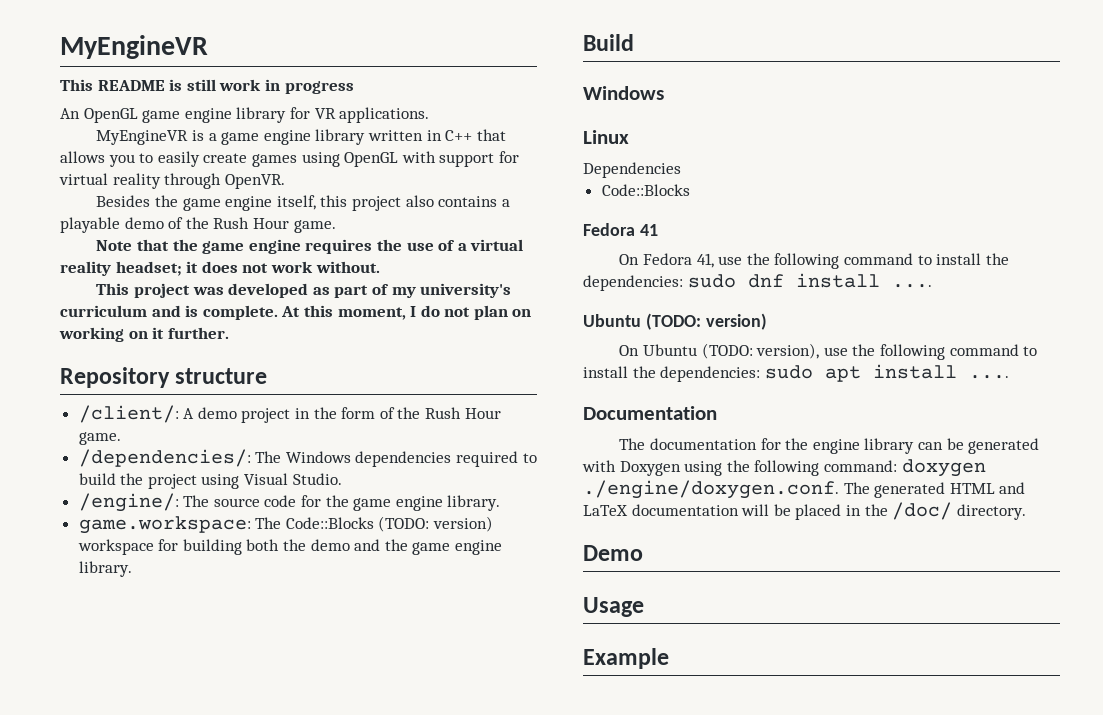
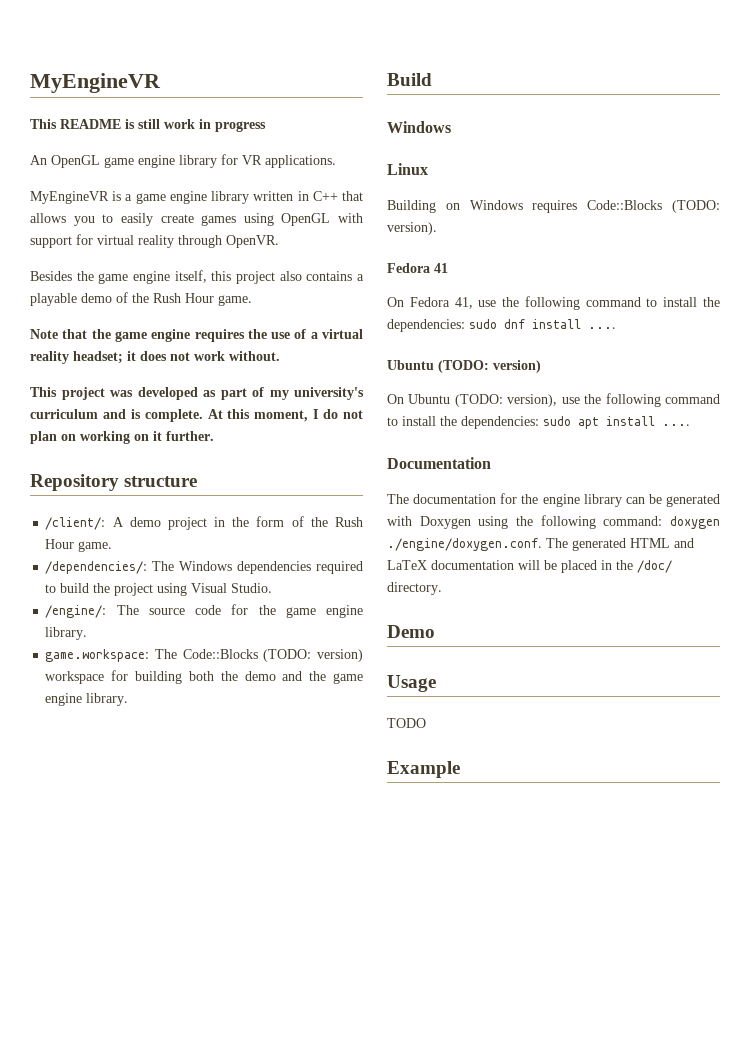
[583,162,681,178] [601,184,690,196] Dependencies // Code::Blocks -> [387,200,720,213] [387,222,437,235] Building on Windows requires Code::Blocks (TODO: version).
(644, 607) none -> [387,718,426,728] // TODO

